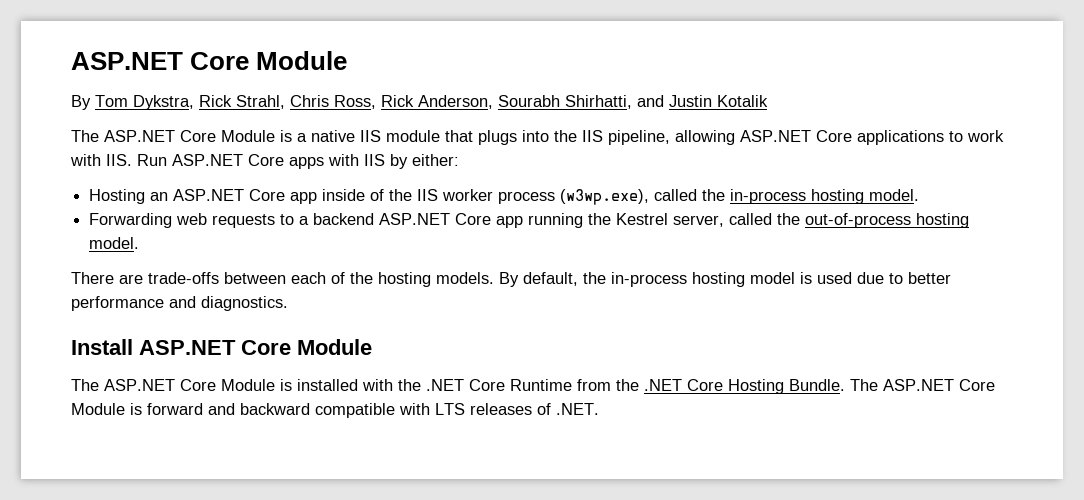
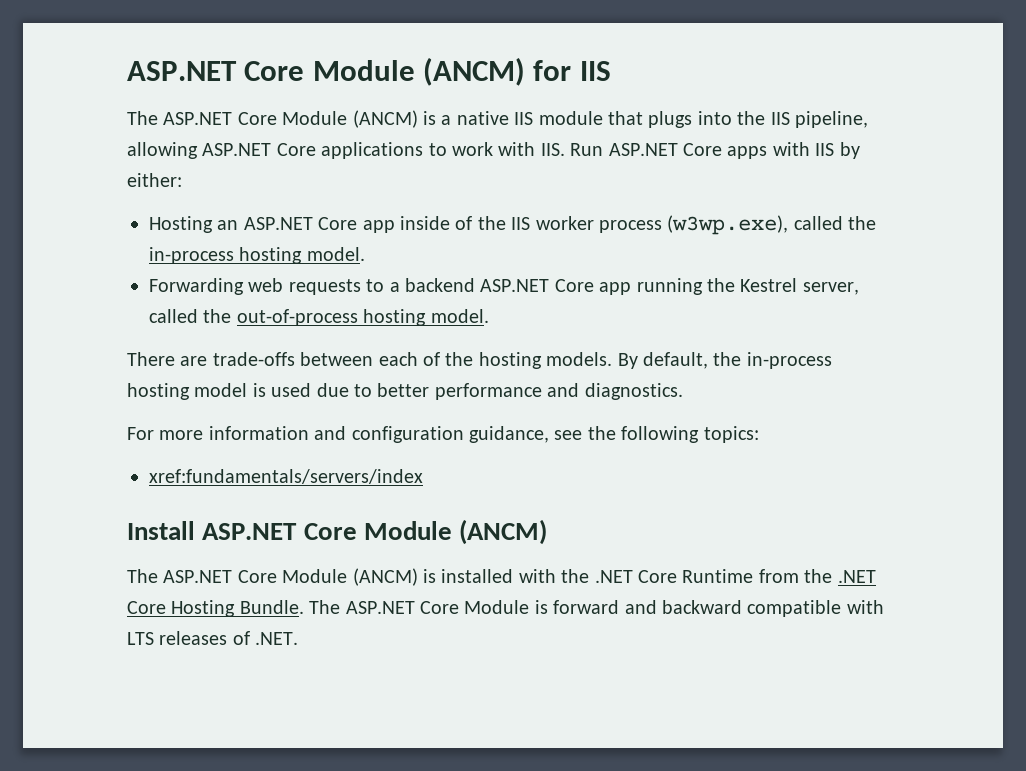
[71,51,348,70] [71,95,768,110] [71,130,275,142] ASP.NET Core Module // By Tom Dykstra, Rick Strahl, Chris Ross, Rick Anderson, Sourabh Shirhatti, and Justin Kotalik // The ASP.NET Core Module -> [127,57,611,86] [127,110,418,128] ASP.NET Core Module (ANCM) for IIS // The ASP.NET Core Module (ANCM)
(288, 303) none -> [127,426,759,443] [149,469,423,484] // For more information and configuration guidance, see the following topics: // xref:fundamentals/servers/index
[71,379,275,391] // The ASP.NET Core Module -> [459,519,548,545] [127,568,418,586] (ANCM) // The ASP.NET Core Module (ANCM)

